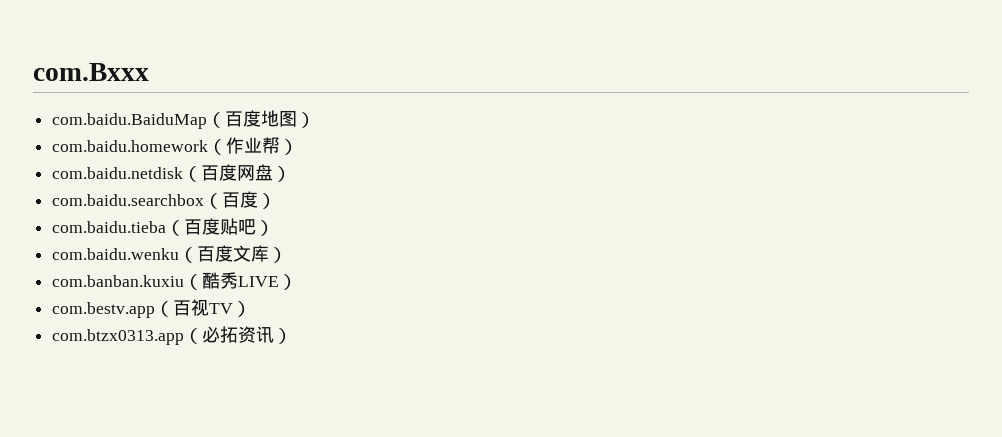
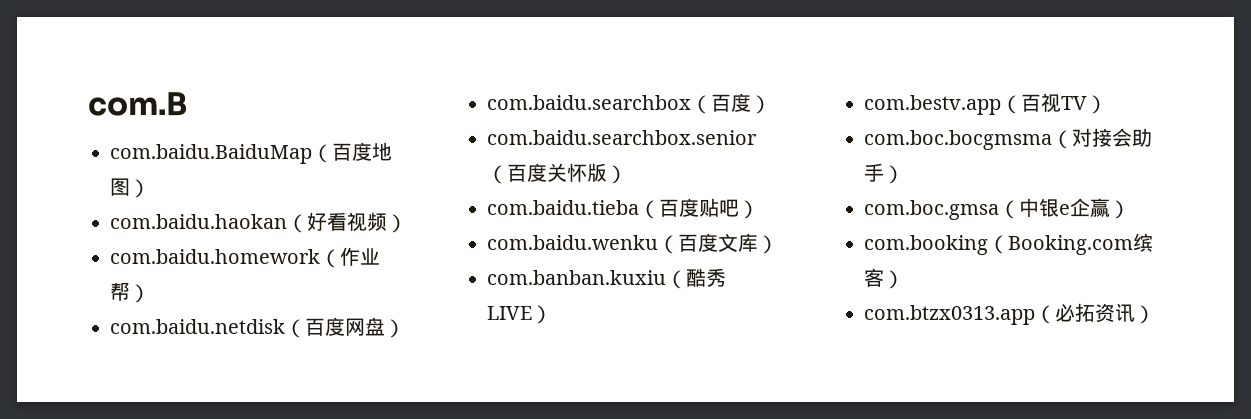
[33,63,149,81] com.Bxxx -> [88,92,187,116] com.B
(316, 120) none -> [110,212,407,233] // com.baidu.haokan（好看视频）
(277, 201) none -> [487,130,757,145] [487,163,627,184] // com.baidu.searchbox.senior（百度关怀版）
(252, 309) none -> [864,128,1152,150] [864,163,904,184] [864,198,1130,220] [864,233,1153,255] [864,268,904,289] // com.boc.bocgmsma（对接会助手） // com.boc.gmsa（中银e企赢） // com.booking（Booking.com缤客）

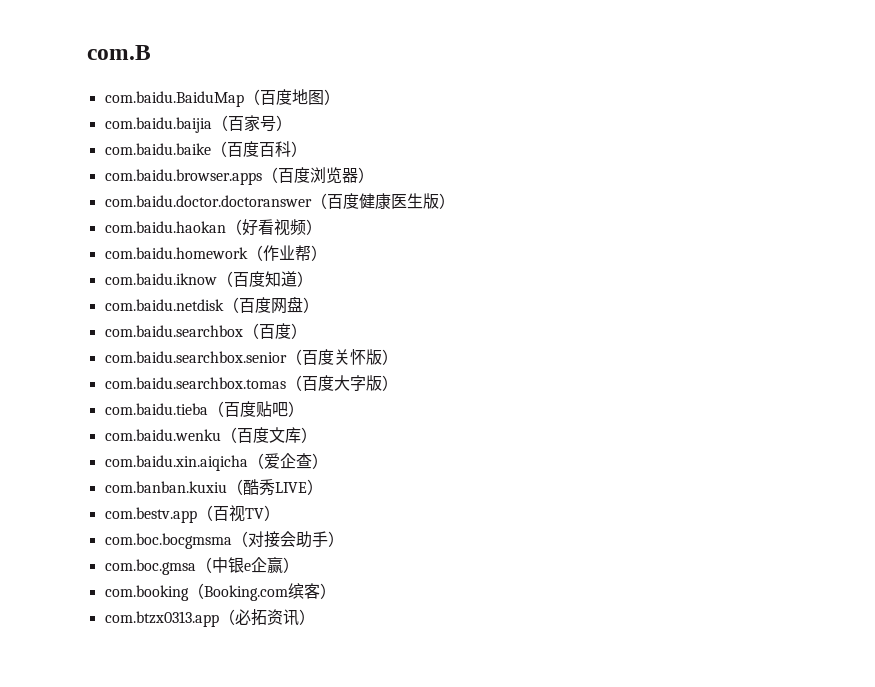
(150, 188) none -> [104,115,292,133] [104,141,307,157] [104,167,374,185] [104,193,455,210] // com.baidu.baijia（百家号） // com.baidu.baike（百度百科） // com.baidu.browser.apps（百度浏览器） // com.baidu.doctor.doctoranswer（百度健康医生版）
(150, 293) none -> [104,271,313,287] // com.baidu.iknow（百度知道）
(627, 174) none -> [104,375,398,391] // com.baidu.searchbox.tomas（百度大字版）
(778, 244) none -> [104,453,328,471] // com.baidu.xin.aiqicha（爱企查）

